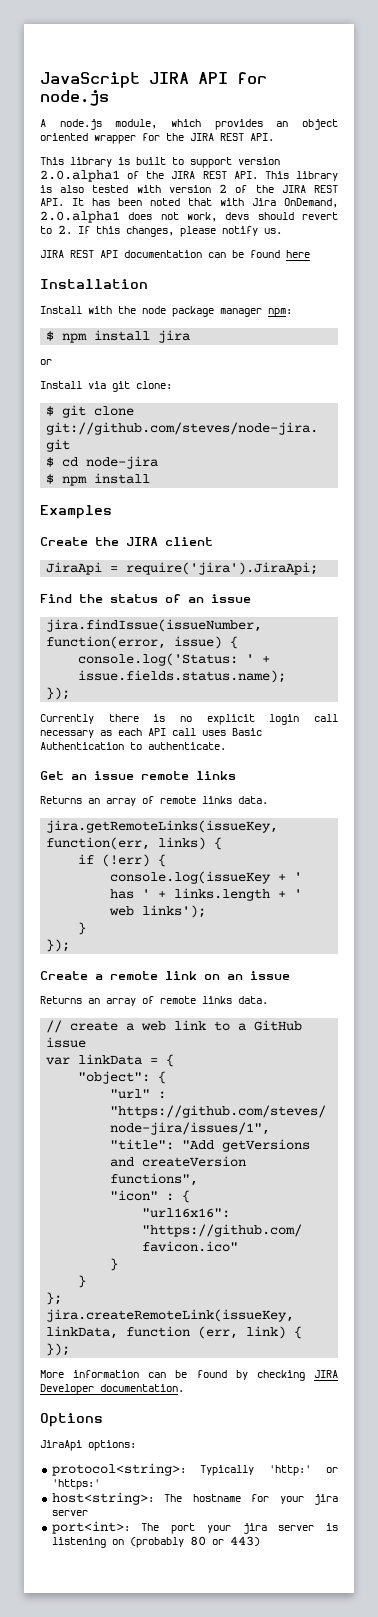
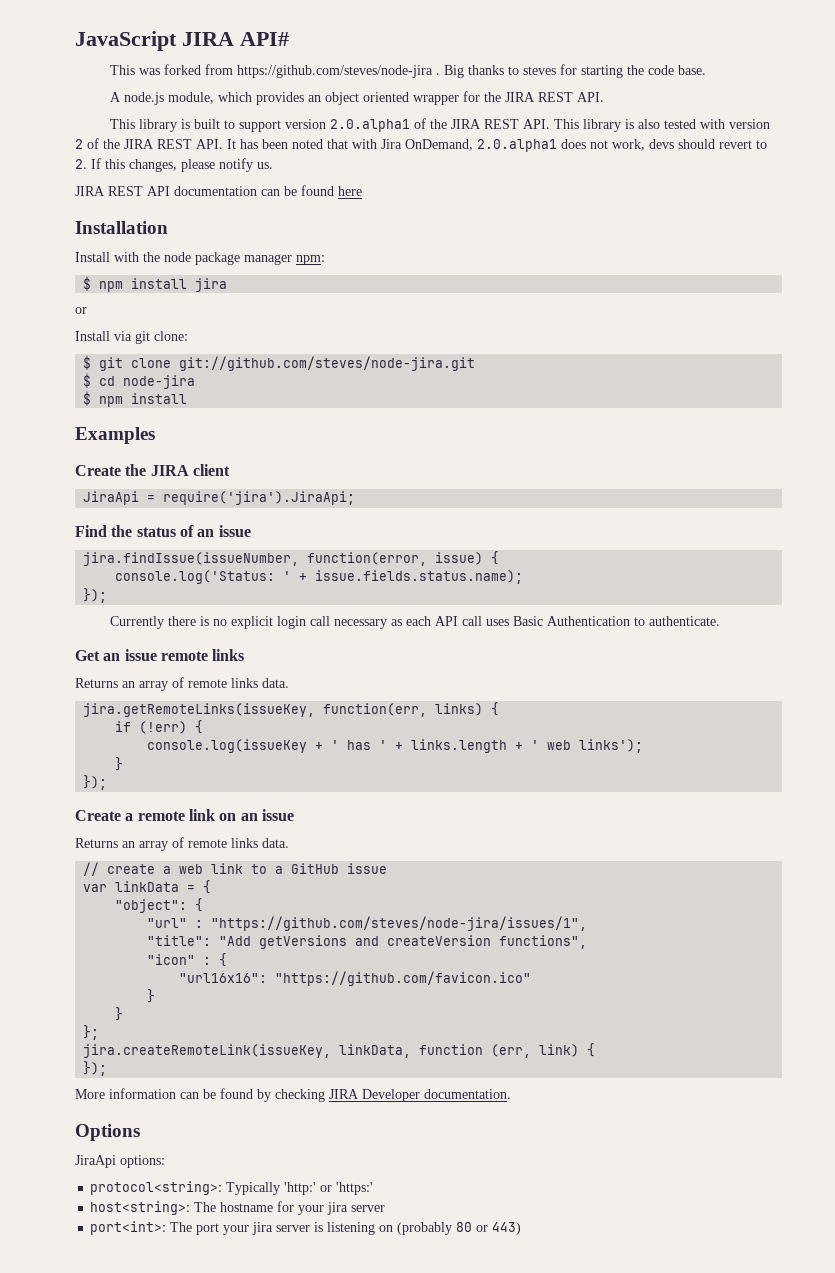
[198,72,267,84] [40,90,109,106] API for node.js -> [240,32,289,46] [110,64,707,78] API# // This was forked from https://github.com/steves/node-jira . Big thanks to steves for starting the code base.

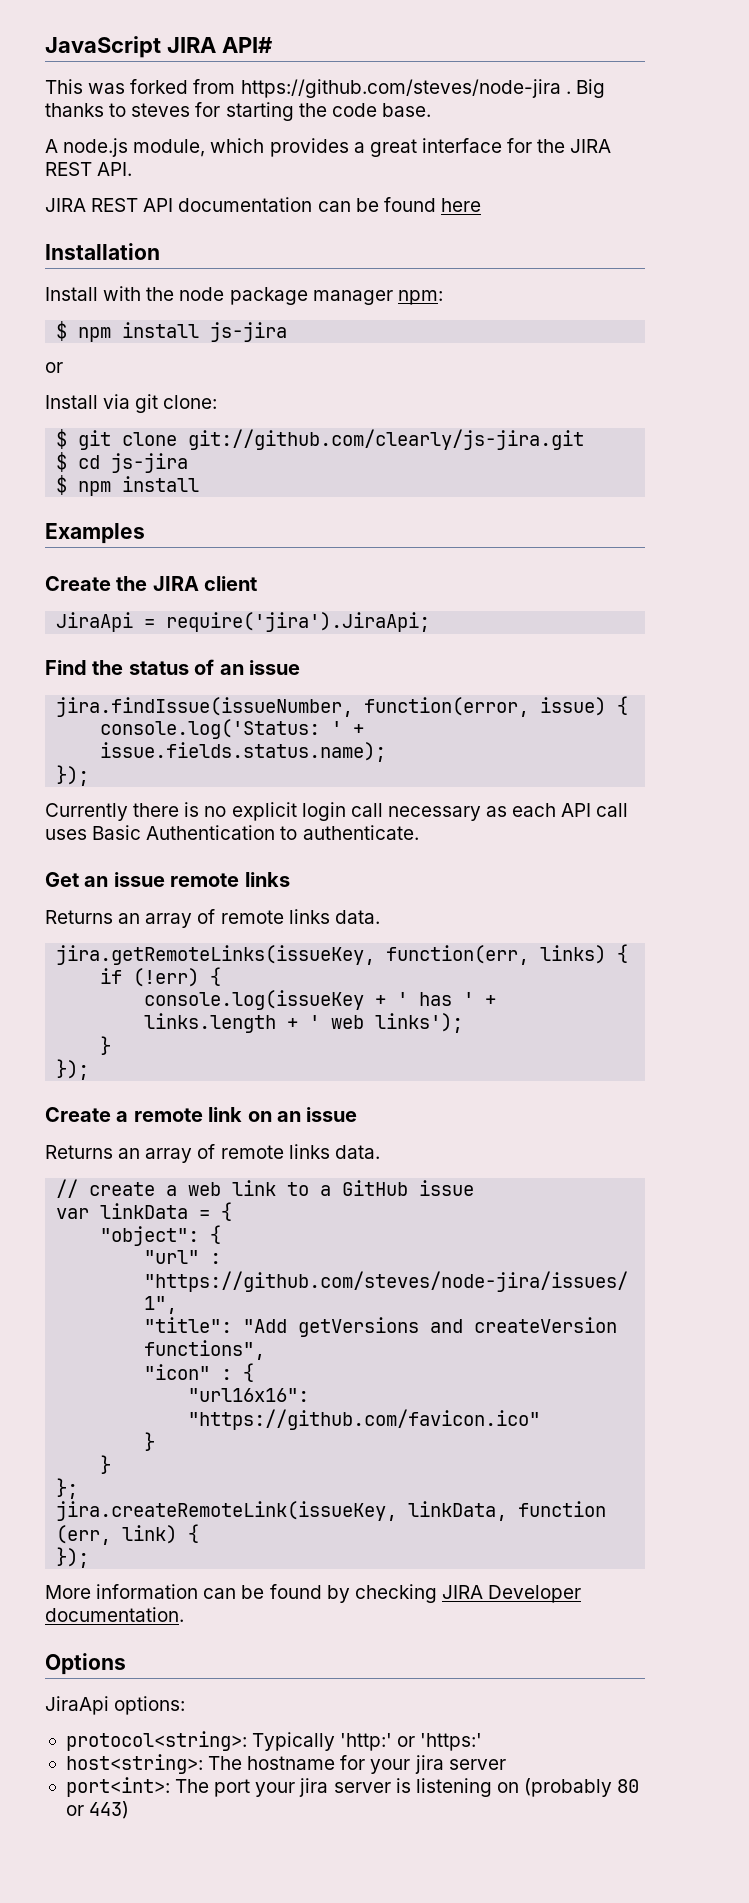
[308,92,460,105] an object oriented wrapper -> [353,138,502,157] a great interface
[110,118,771,132] [75,138,767,152] [75,158,273,172] // This library is built to support version 2.0.alpha1 of the JIRA REST API. This library is also tested with version 2 of the JIRA REST API. It has been noted that with Jira OnDemand, 2.0.alpha1 does not work, devs should revert to 2. If this changes, please notify us. -> (133, 169) none
[195,278,228,292] jira -> [210,322,288,342] js-jira
[179,356,476,371] git://github.com/steves/node-jira.git -> [188,429,585,450] git://github.com/clearly/js-jira.git
[123,375,196,389] node-jira -> [111,453,189,473] js-jira

